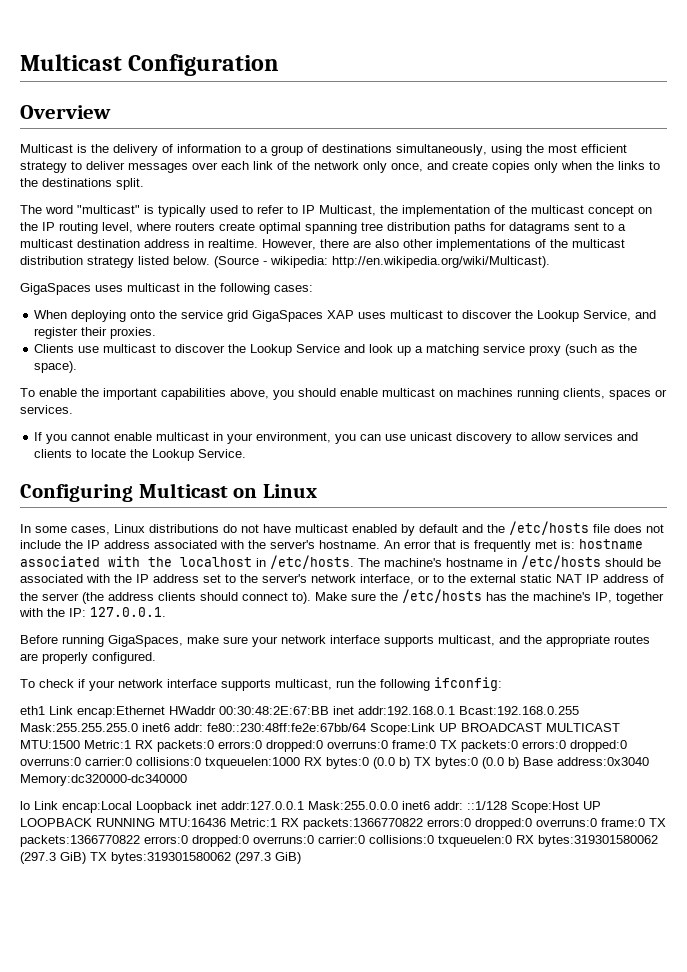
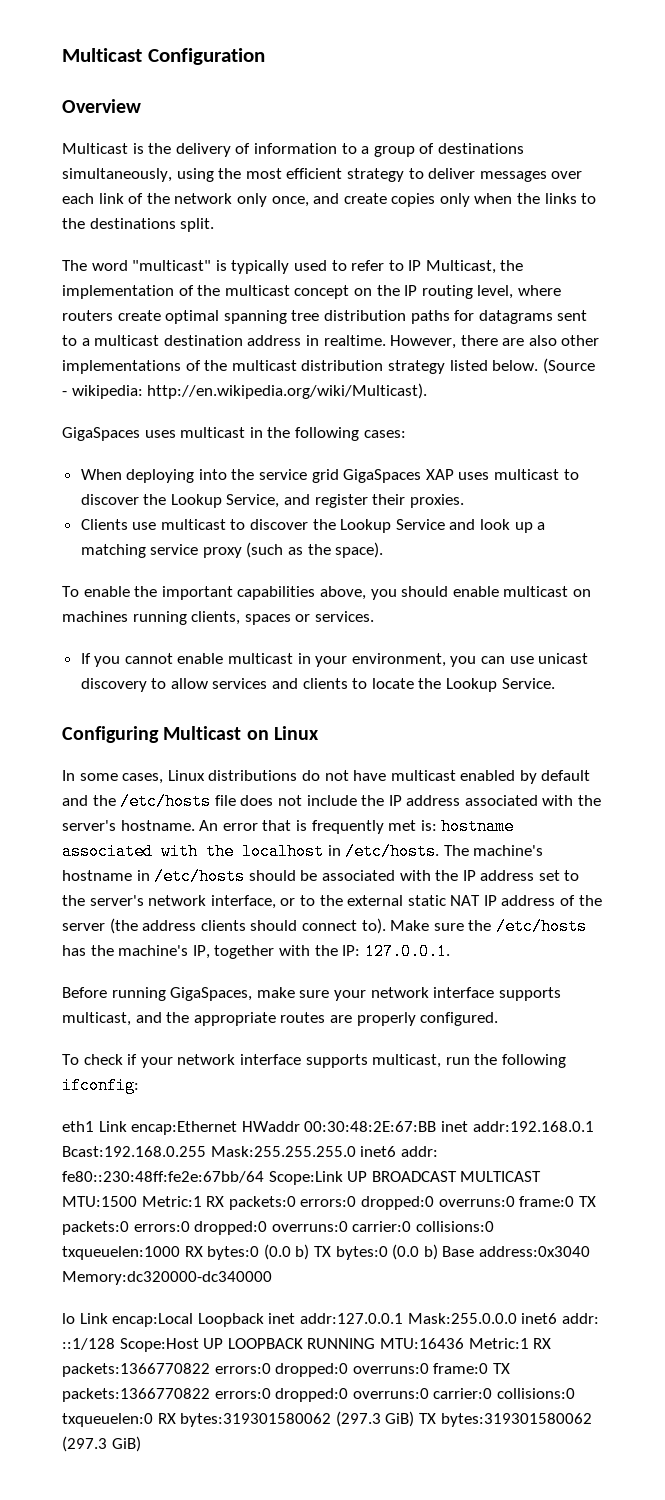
[130,310,156,319] onto -> [198,469,227,480] into

